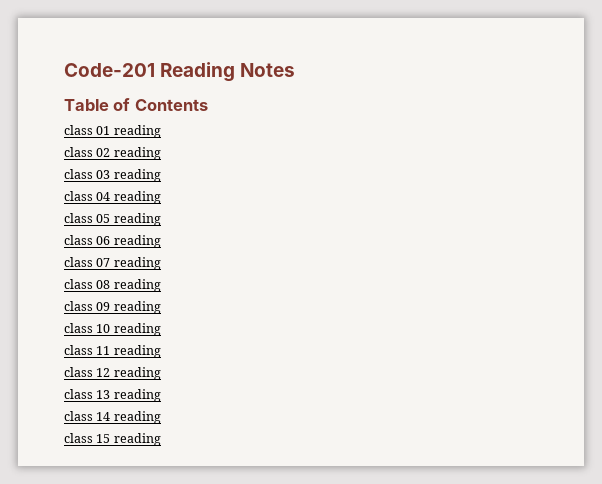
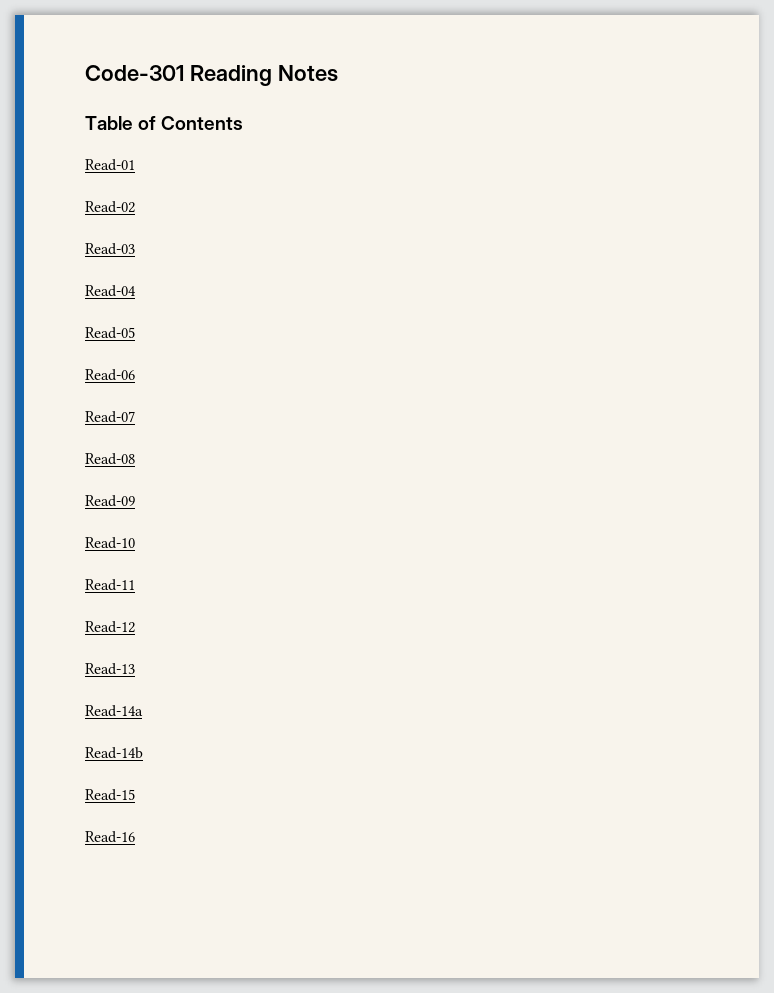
[64,63,155,77] Code-201 -> [85,65,184,81] Code-301
[64,125,161,138] [64,147,161,160] [64,169,161,182] [64,191,161,204] [64,213,161,226] [64,235,161,248] [64,257,161,270] [64,279,161,292] [64,301,161,314] [64,323,161,336] [64,345,161,358] [64,367,161,380] [64,389,161,402] [64,411,161,424] [64,433,161,446] class 01 reading // class 02 reading // class 03 reading // class 04 reading // class 05 reading // class 06 reading // class 07 reading // class 08 reading // class 09 reading // class 10 reading // class 11 reading // class 12 reading // class 13 reading // class 14 reading // class 15 reading -> [85,159,135,171] [85,201,135,213] [85,243,135,255] [85,285,136,297] [85,327,135,339] [85,369,135,381] [85,411,135,423] [85,453,135,465] [85,495,135,507] [85,537,135,549] [85,579,135,591] [85,621,135,633] [85,663,135,675] [85,705,143,717] [85,747,143,759] [85,789,135,801] [85,831,135,843] Read-01 // Read-02 // Read-03 // Read-04 // Read-05 // Read-06 // Read-07 // Read-08 // Read-09 // Read-10 // Read-11 // Read-12 // Read-13 // Read-14a // Read-14b // Read-15 // Read-16

